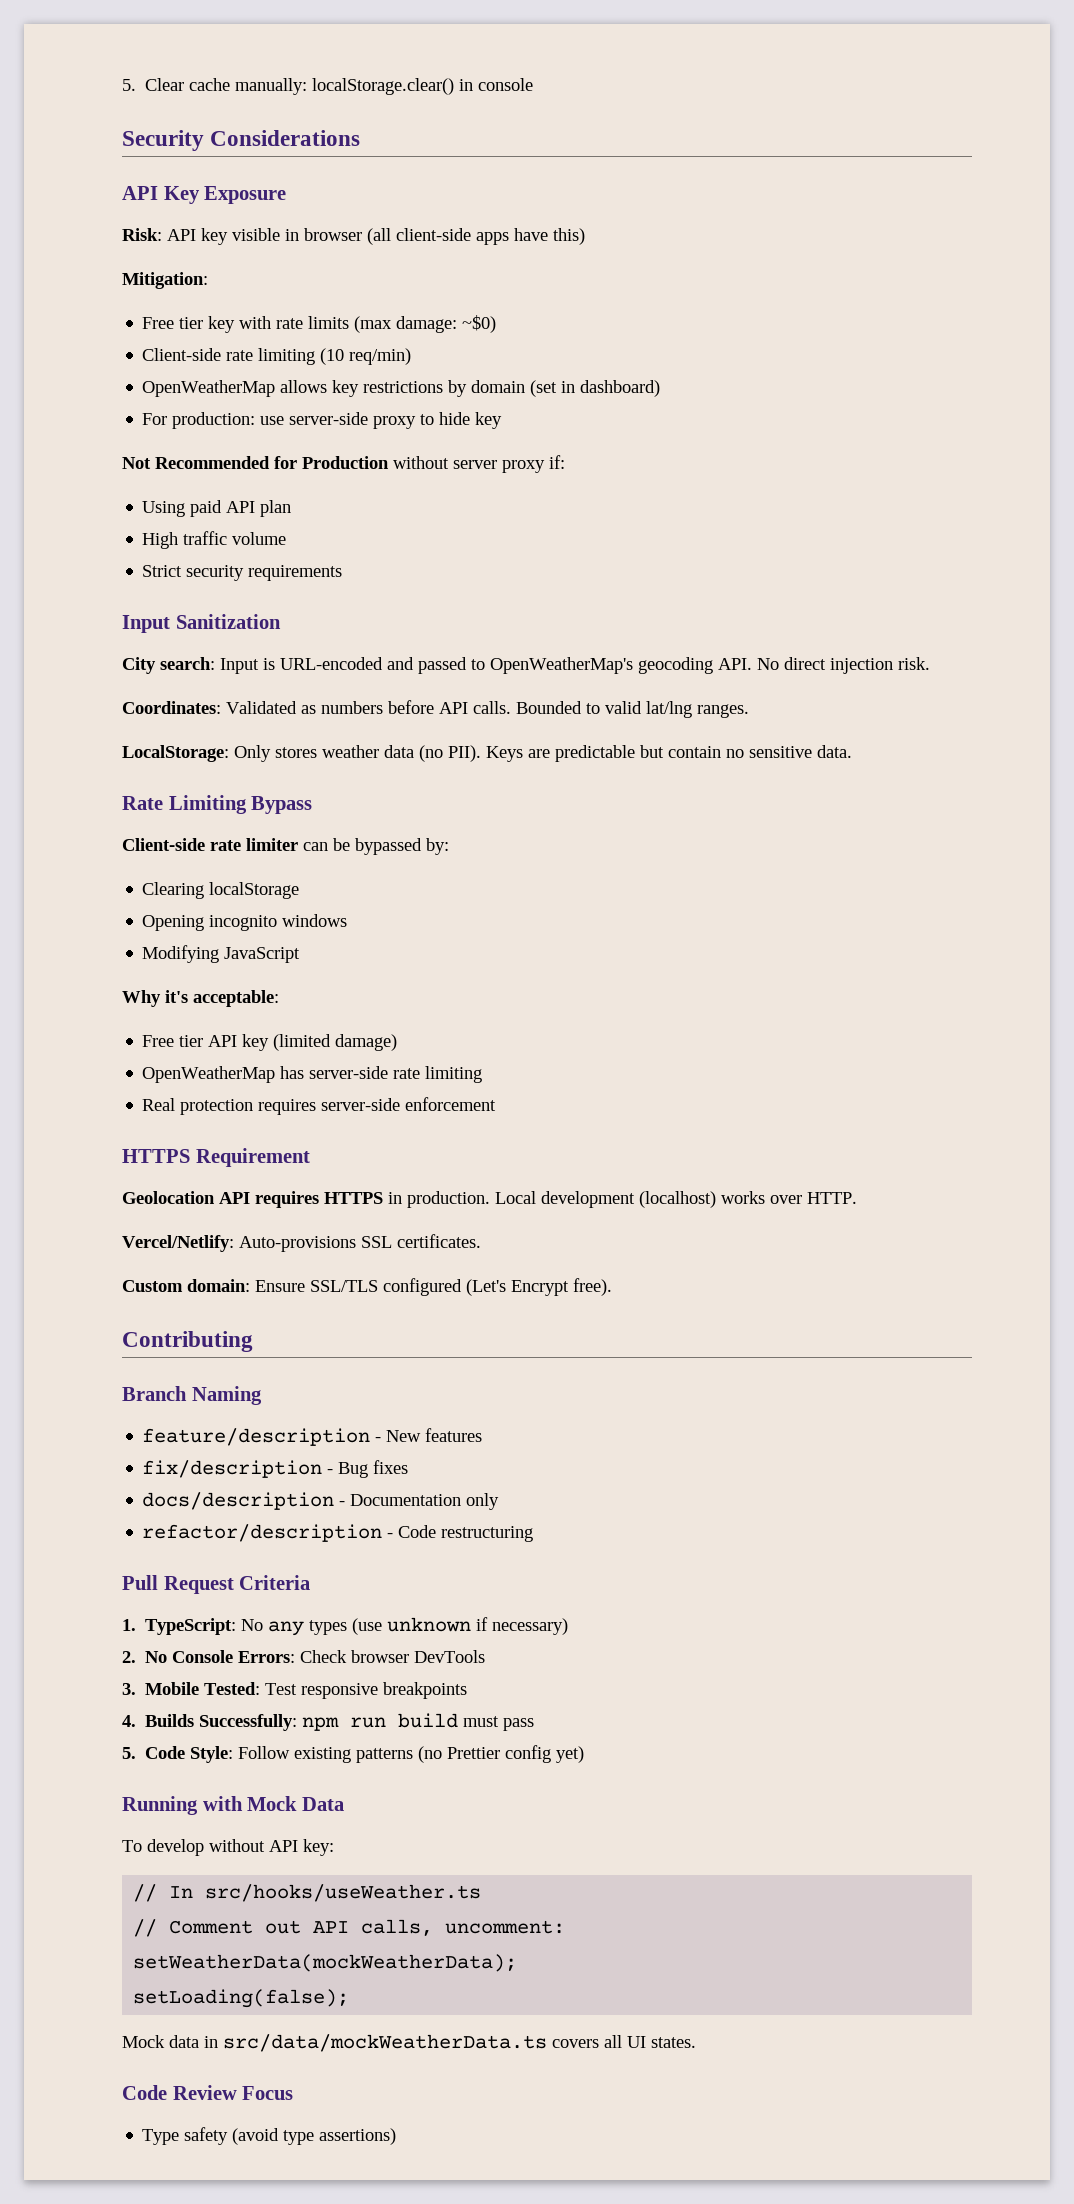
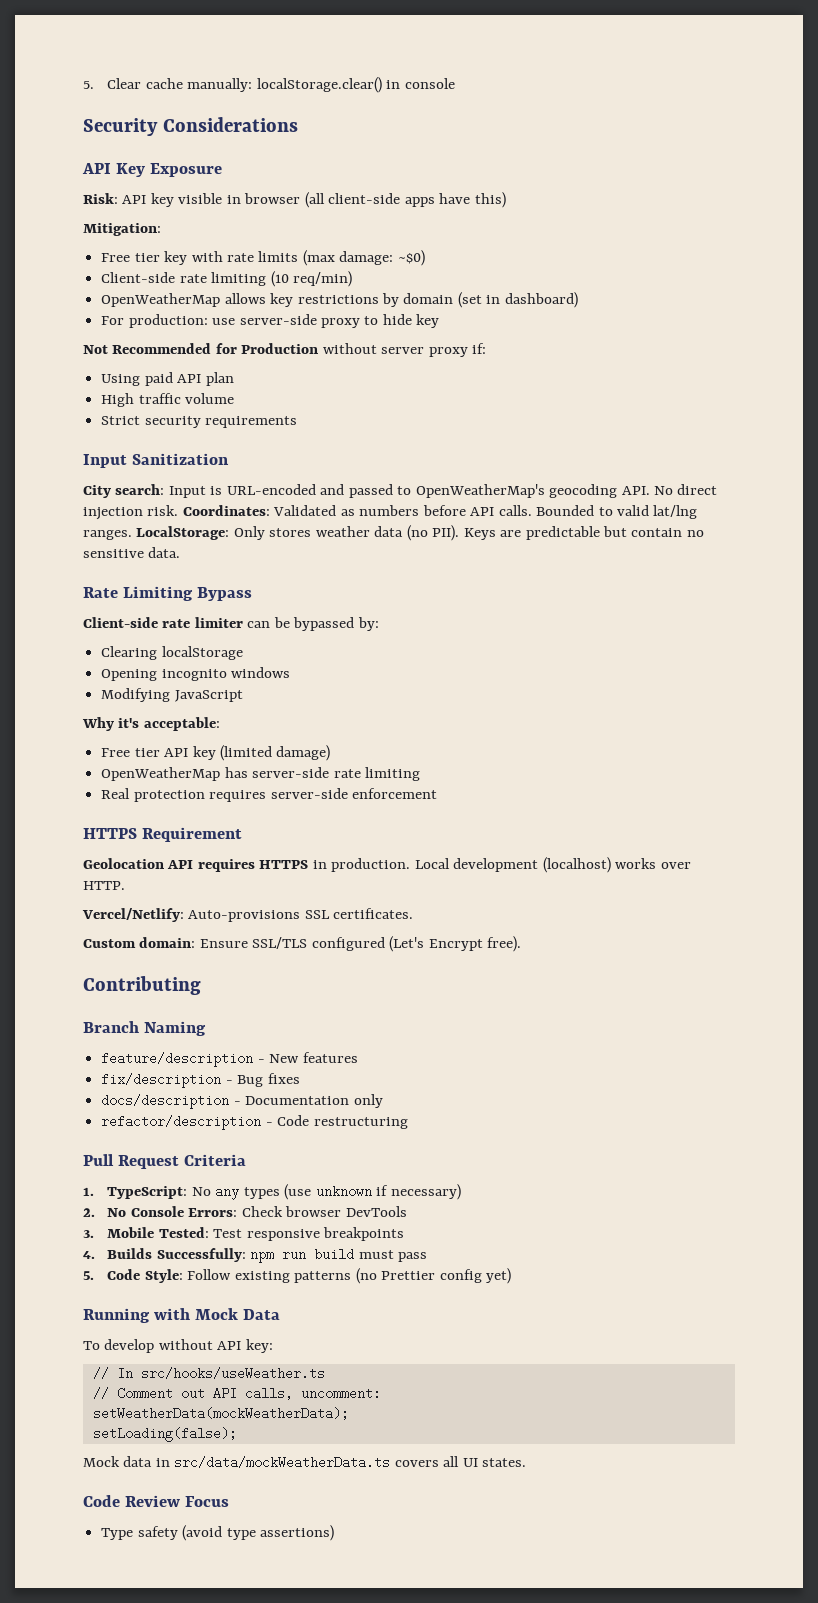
(930, 663) // -> (179, 510) none
(749, 711) // -> (132, 535) none

